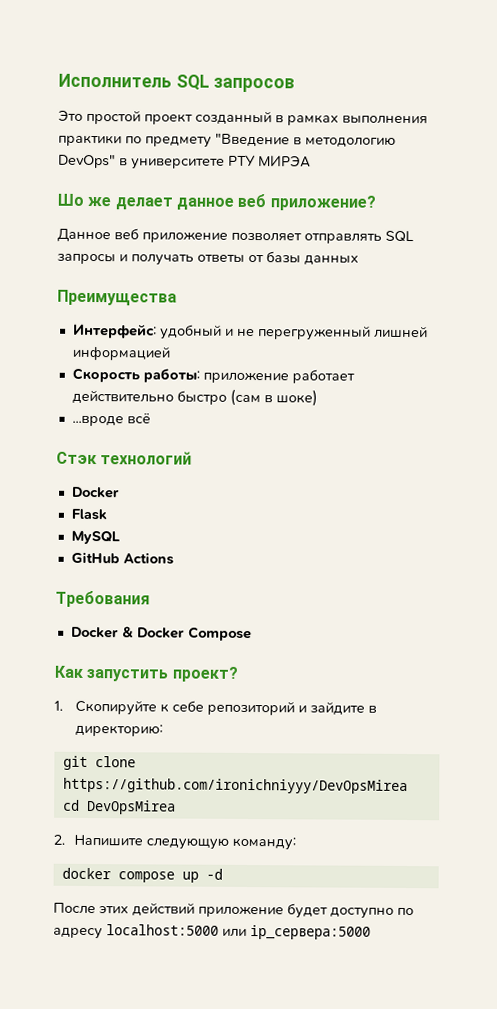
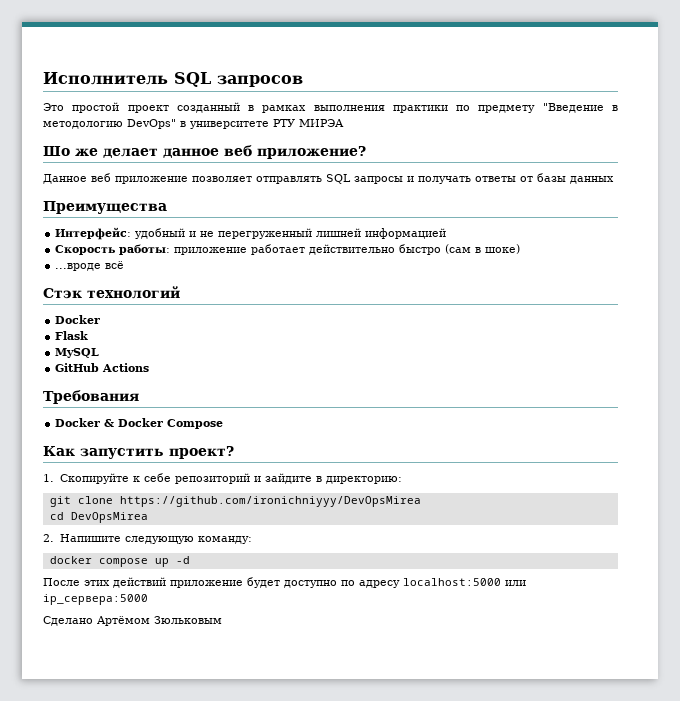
(371, 932) none -> [43,616,222,626] // Сделано Артёмом Зюльковым

